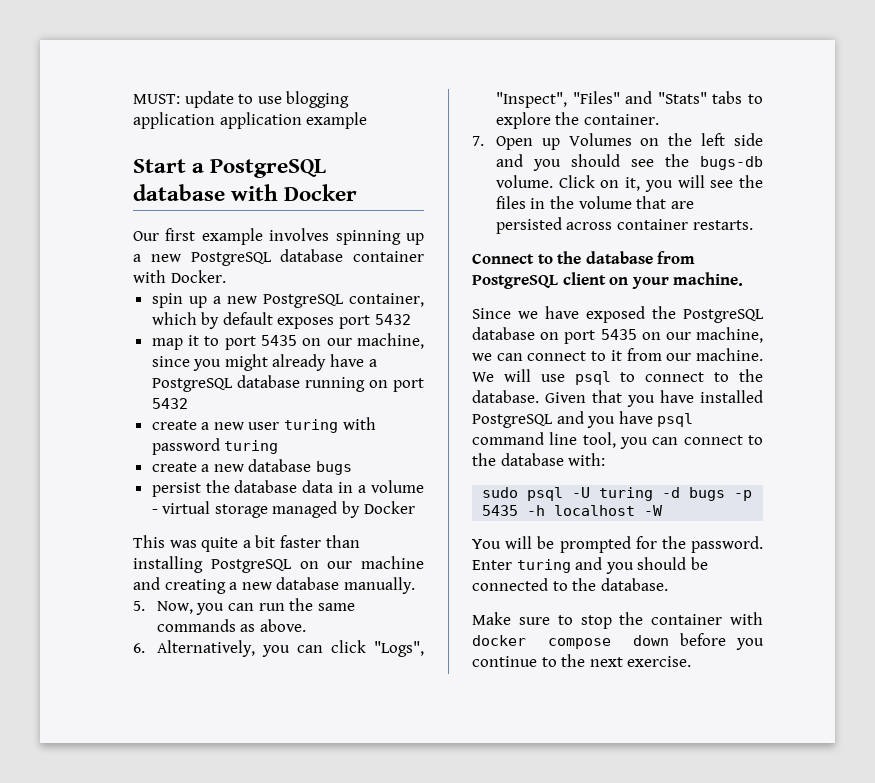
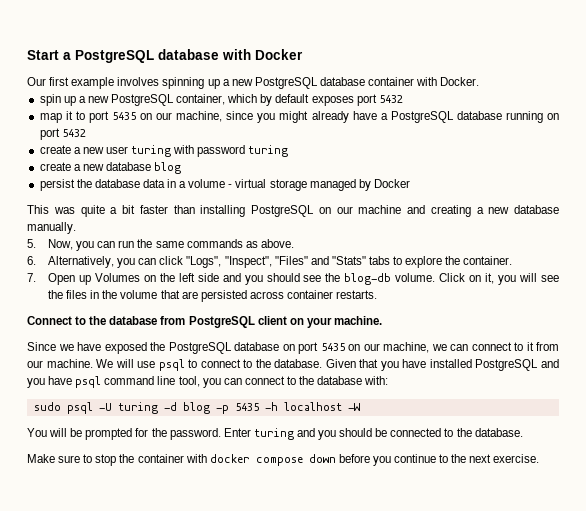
[133,91,350,108] [133,112,368,129] MUST: update to use blogging application application example // -> (27, 55) none
[316,461,353,475] bugs -> [154,162,182,174] blog
[700,156,763,170] bugs-db -> [344,273,392,285] blog-db
[689,487,726,501] bugs -> [182,402,210,414] blog

